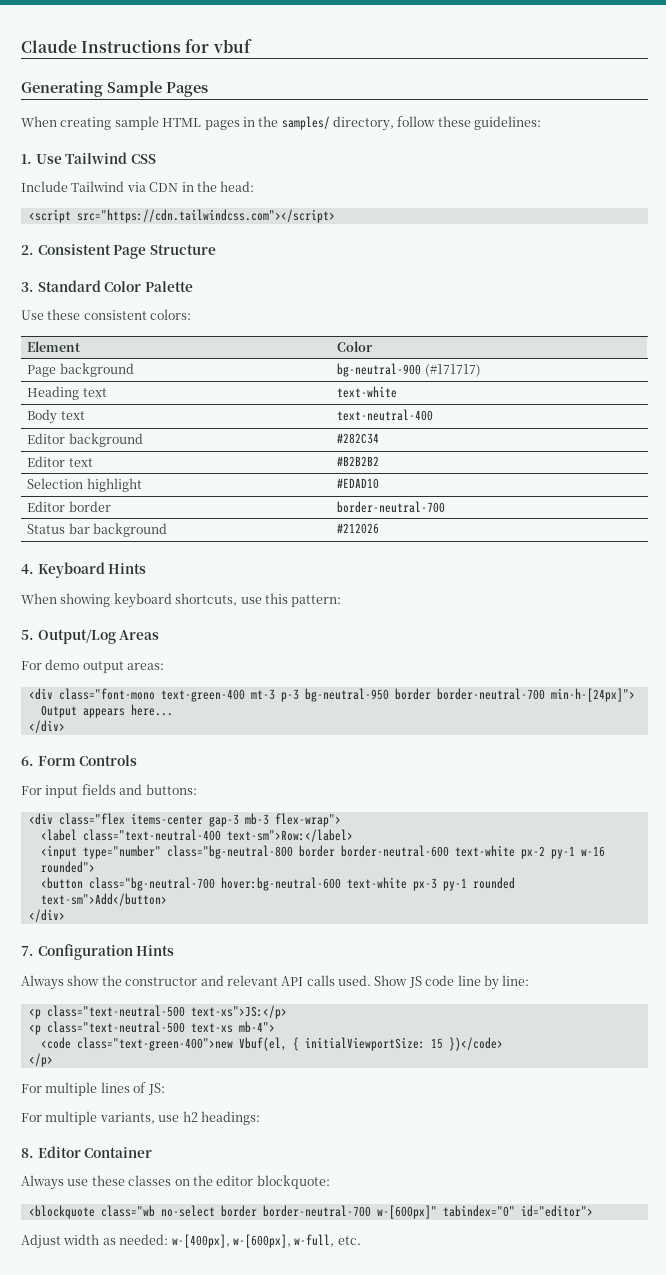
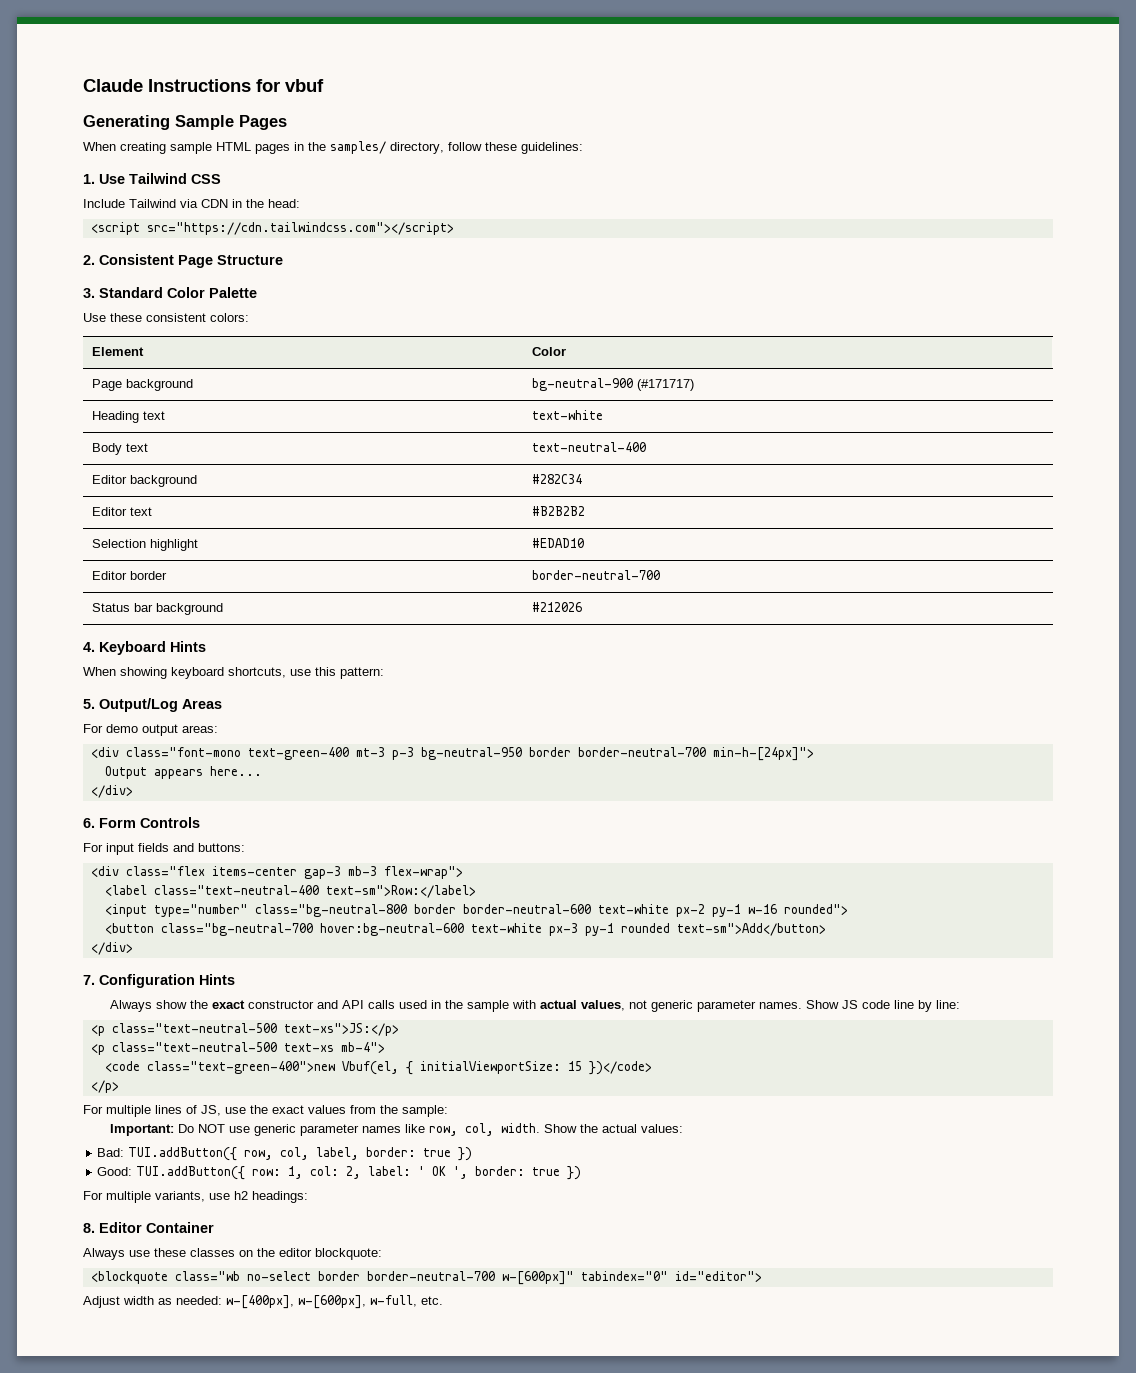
(122, 980) none -> [211,1000,245,1009] exact
[226,975,278,986] relevant -> (338, 1004) none
[338,975,371,986] used. -> [398,1000,802,1012] used in the sample with actual values, not generic parameter names.
[147,1083,165,1095] JS: -> [201,1105,448,1117] [109,1123,683,1136] [97,1147,473,1161] [97,1166,582,1180] JS, use the exact values from the sample: // Important: Do NOT use generic parameter names like row, col, width. Show the actual values: // Bad: TUI.addButton({ row, col, label, border: true }) // Good: TUI.addButton({ row: 1, col: 2, label: ' OK ', border: true })

